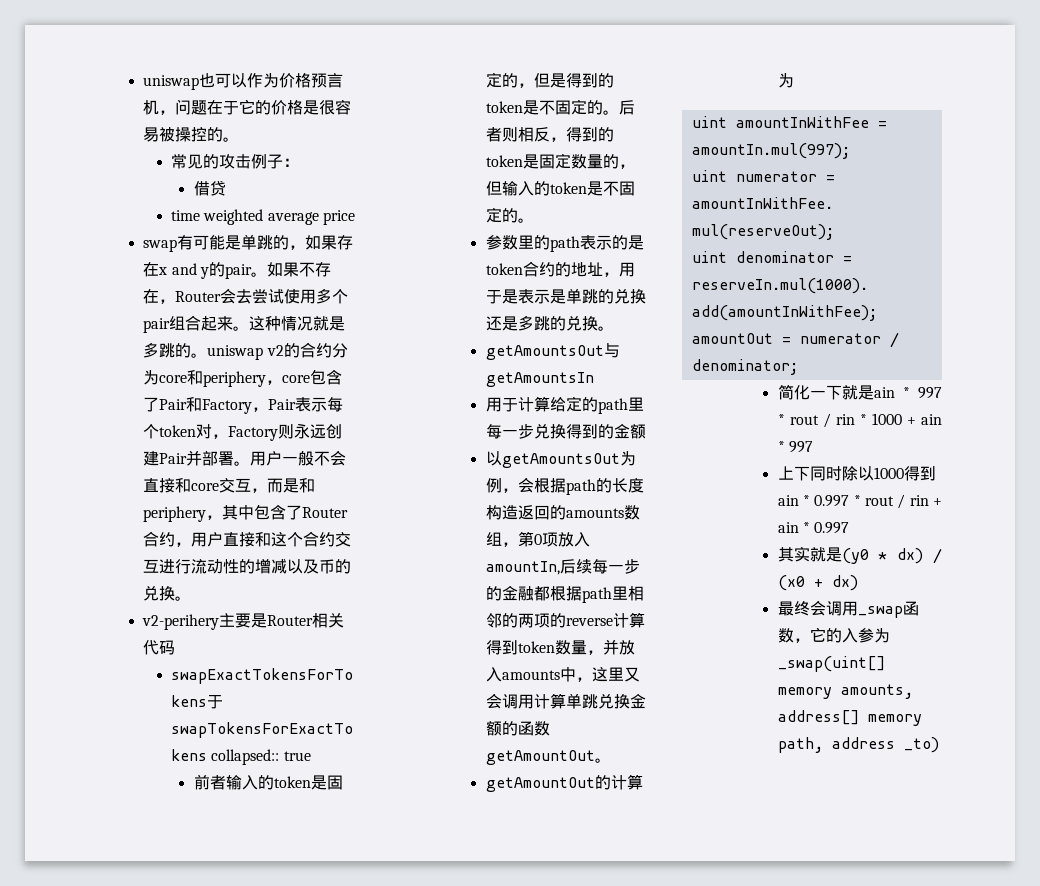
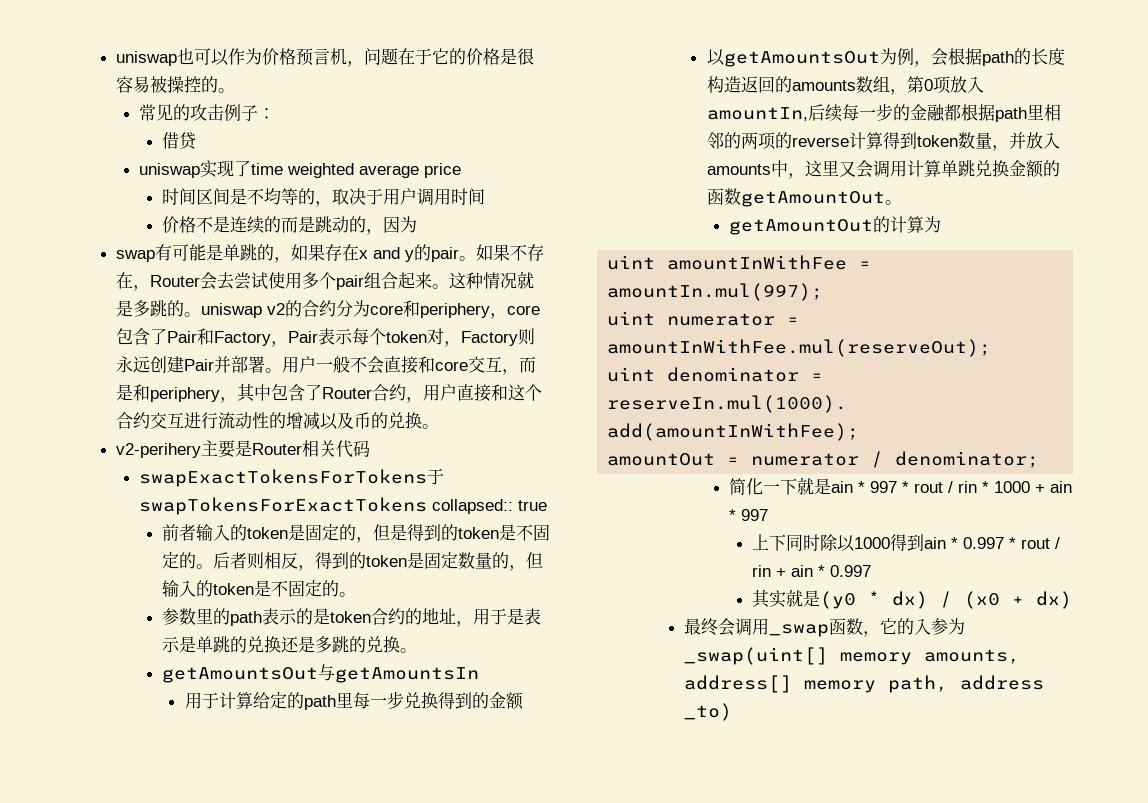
(226, 188) none -> [139,160,252,178] uniswap实现了
(356, 217) none -> [161,188,485,207] [161,216,417,235] // 时间区间是不均等的，取决于用户调用时间 // 价格不是连续的而是跳动的，因为

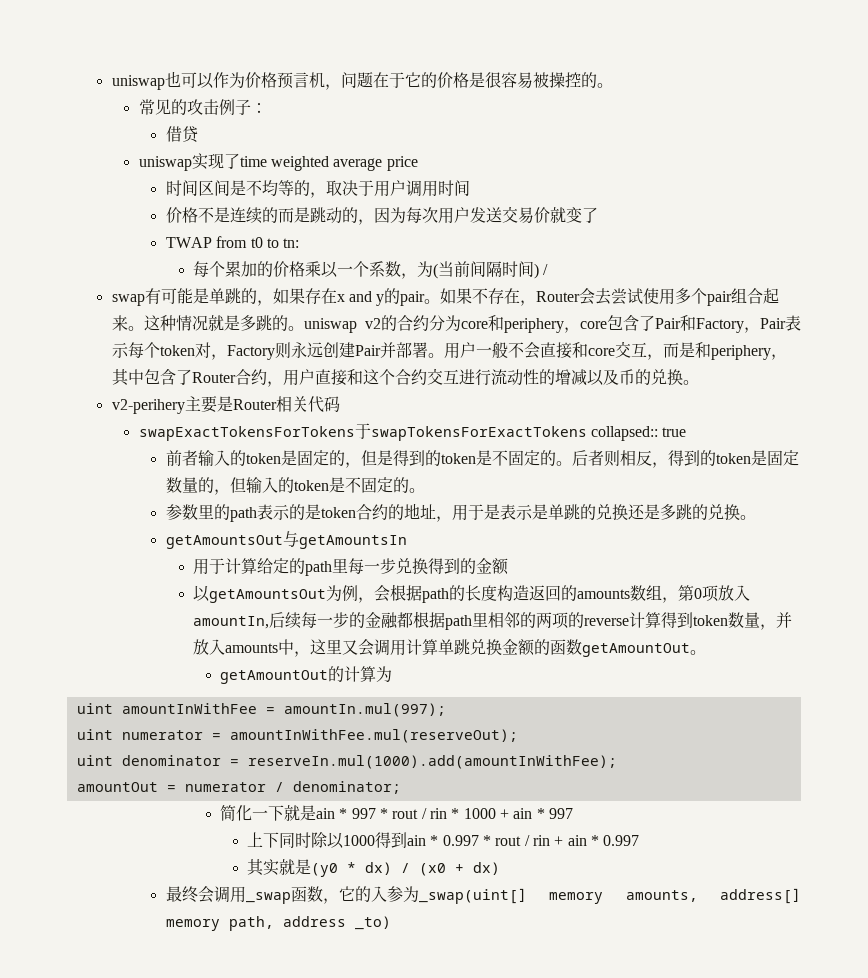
(417, 224) none -> [405,206,598,224] [165,236,300,248] [192,261,549,279] 每次用户发送交易价就变了 // TWAP from t0 to tn: // 每个累加的价格乘以一个系数，为(当前间隔时间) /

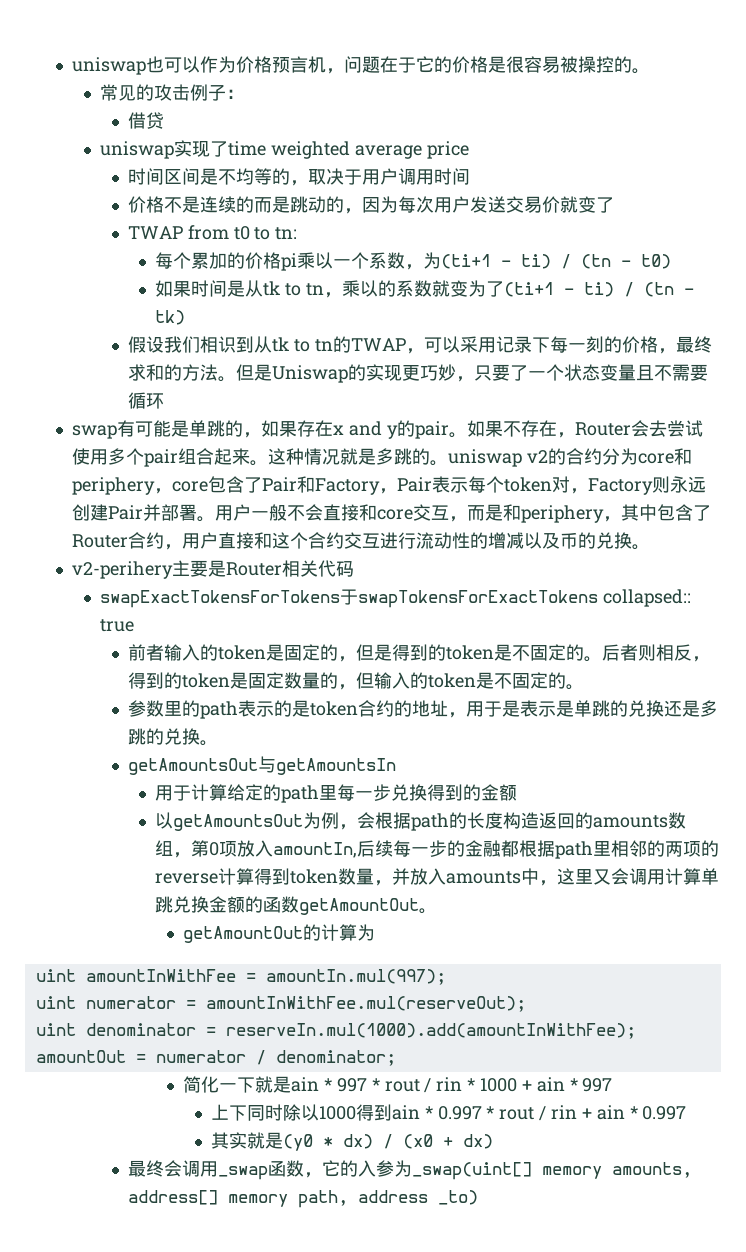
(305, 269) none -> [281,253,298,271] pi
[432,261,549,279] (当前间隔时间) / -> [441,254,672,269] [155,280,695,298] [155,310,186,325] [127,336,712,354] [127,364,708,383] [127,392,164,409] (ti+1 - ti) / (tn - t0) // 如果时间是从tk to tn，乘以的系数就变为了(ti+1 - ti) / (tn - tk) // 假设我们相识到从tk to tn的TWAP，可以采用记录下每一刻的价格，最终求和的方法。但是Uniswap的实现更巧妙，只要了一个状态变量且不需要循环

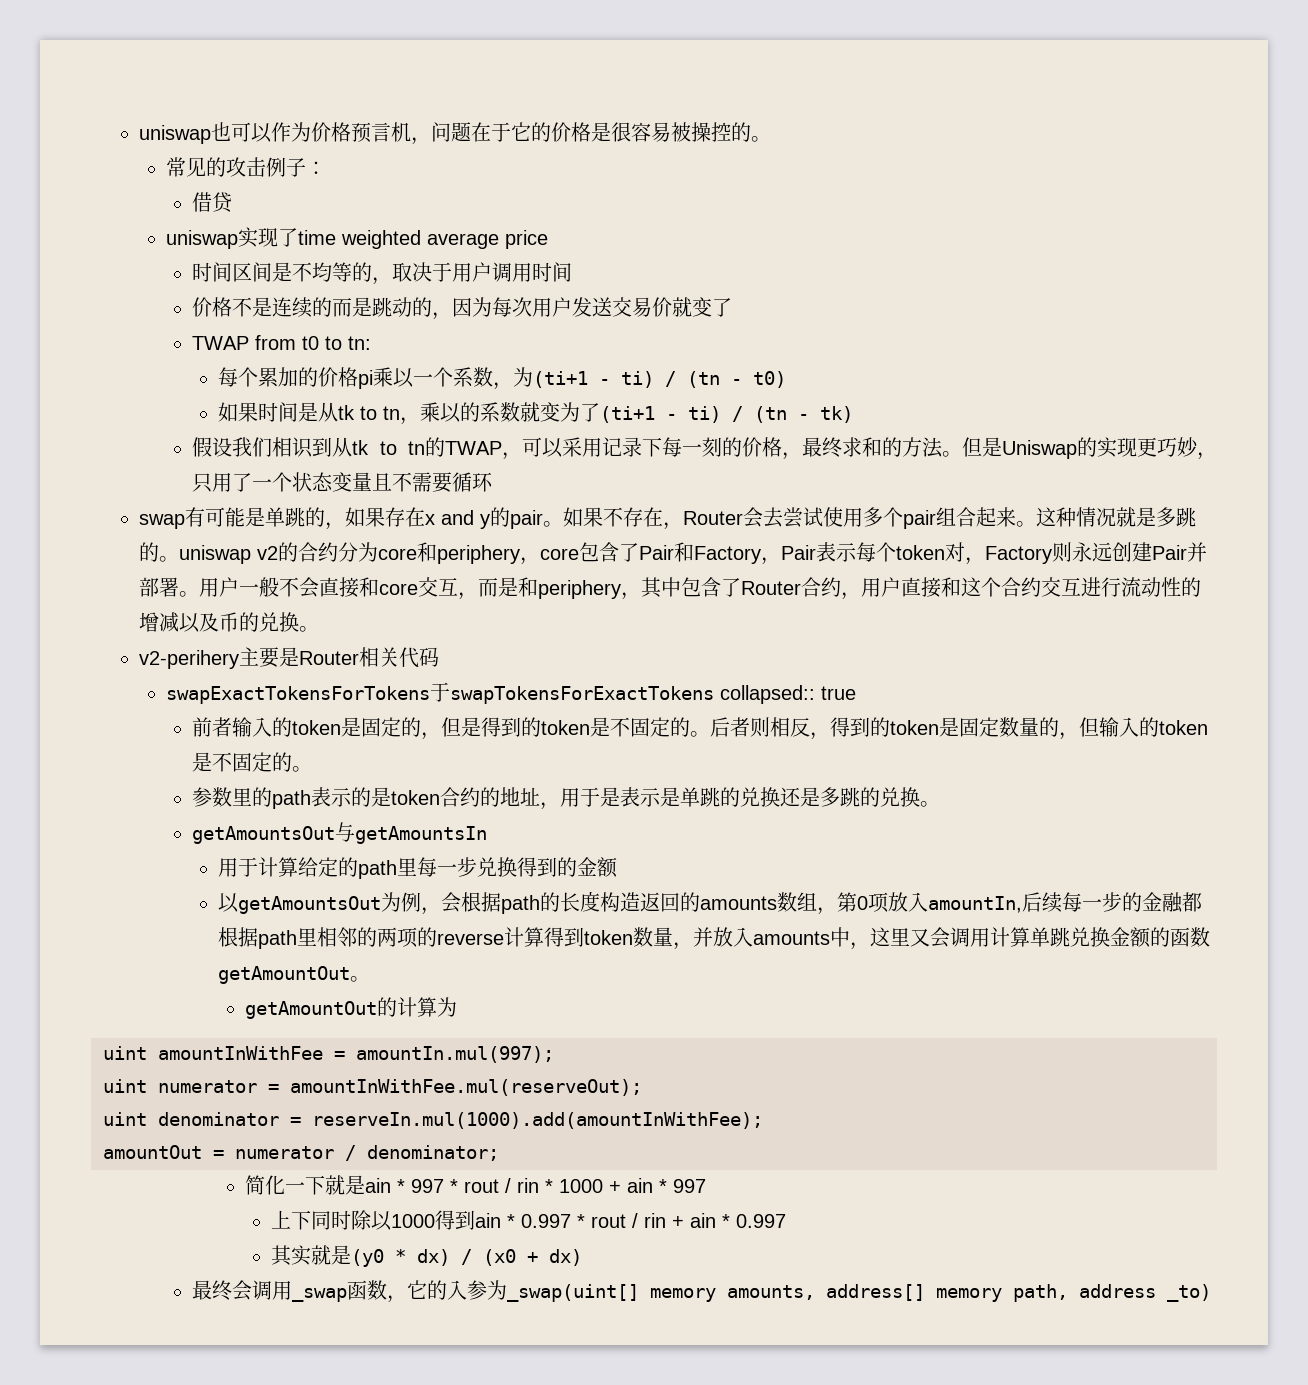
[491,364,510,381] 要 -> [212,473,233,492] 用

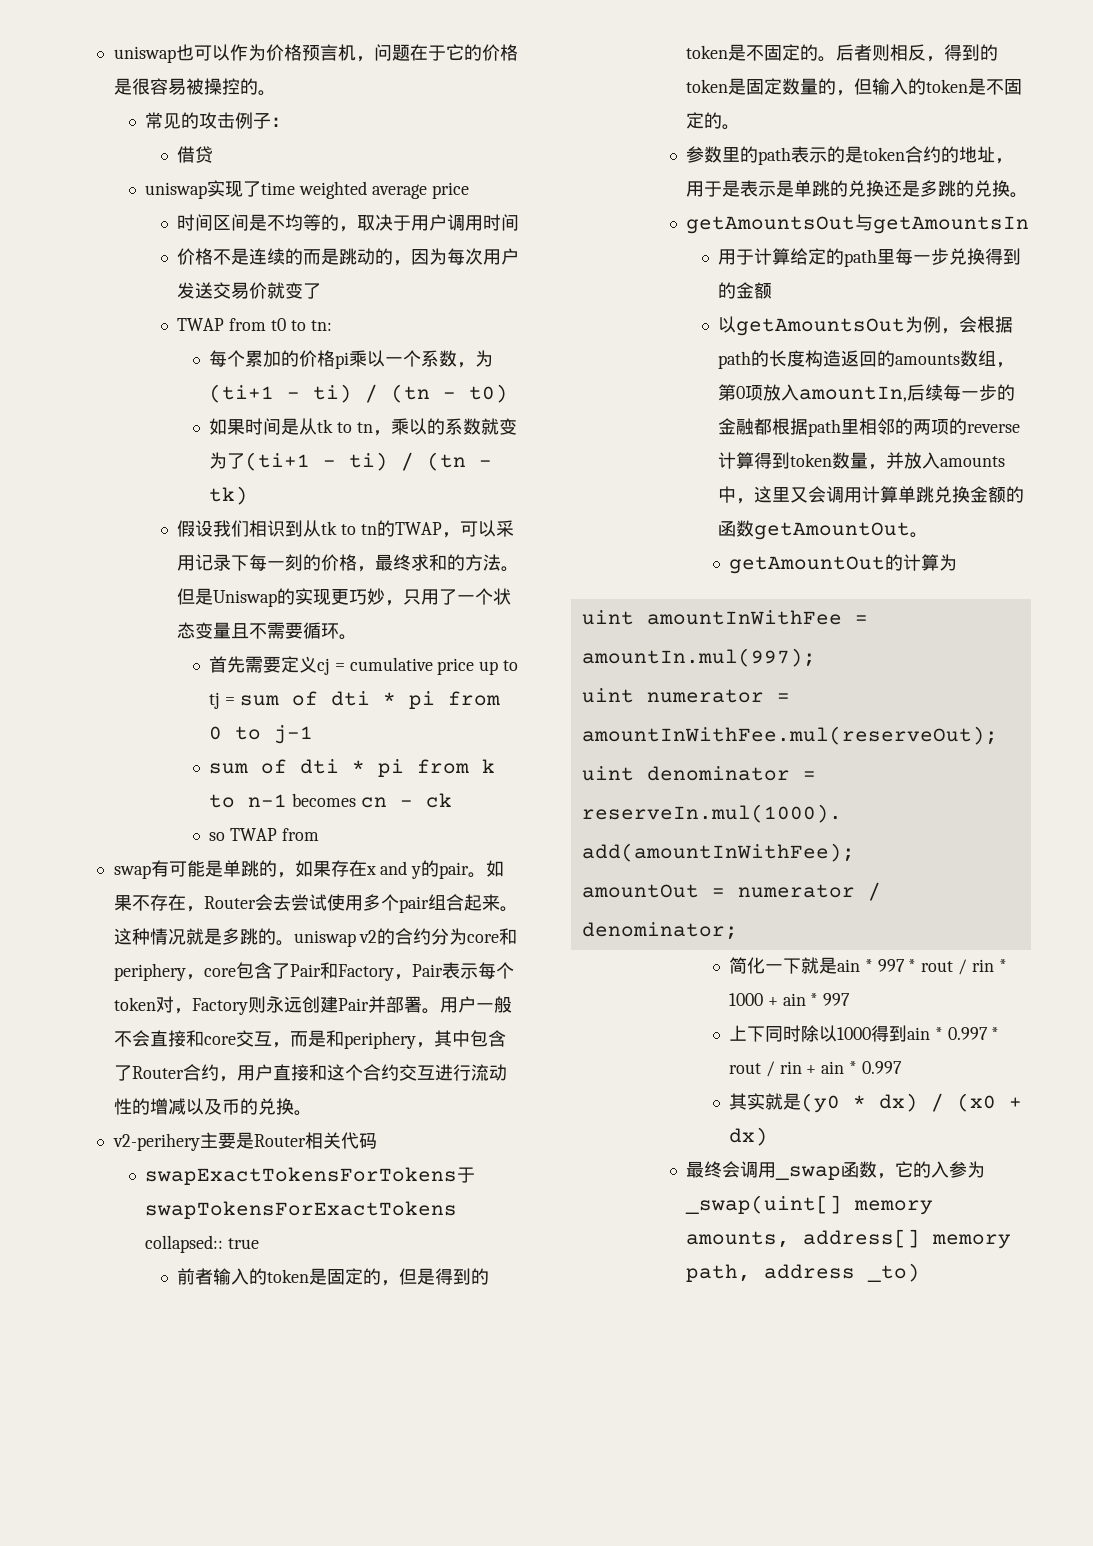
(494, 482) none -> [339,634,358,640] [208,656,519,675] [208,691,500,709] [208,725,313,744] [208,759,495,777] [208,793,452,808] [208,828,319,841] 。 // 首先需要定义cj = cumulative price up to tj = sum of dti * pi from 0 to j-1 // sum of dti * pi from k to n-1 becomes cn - ck // so TWAP from

